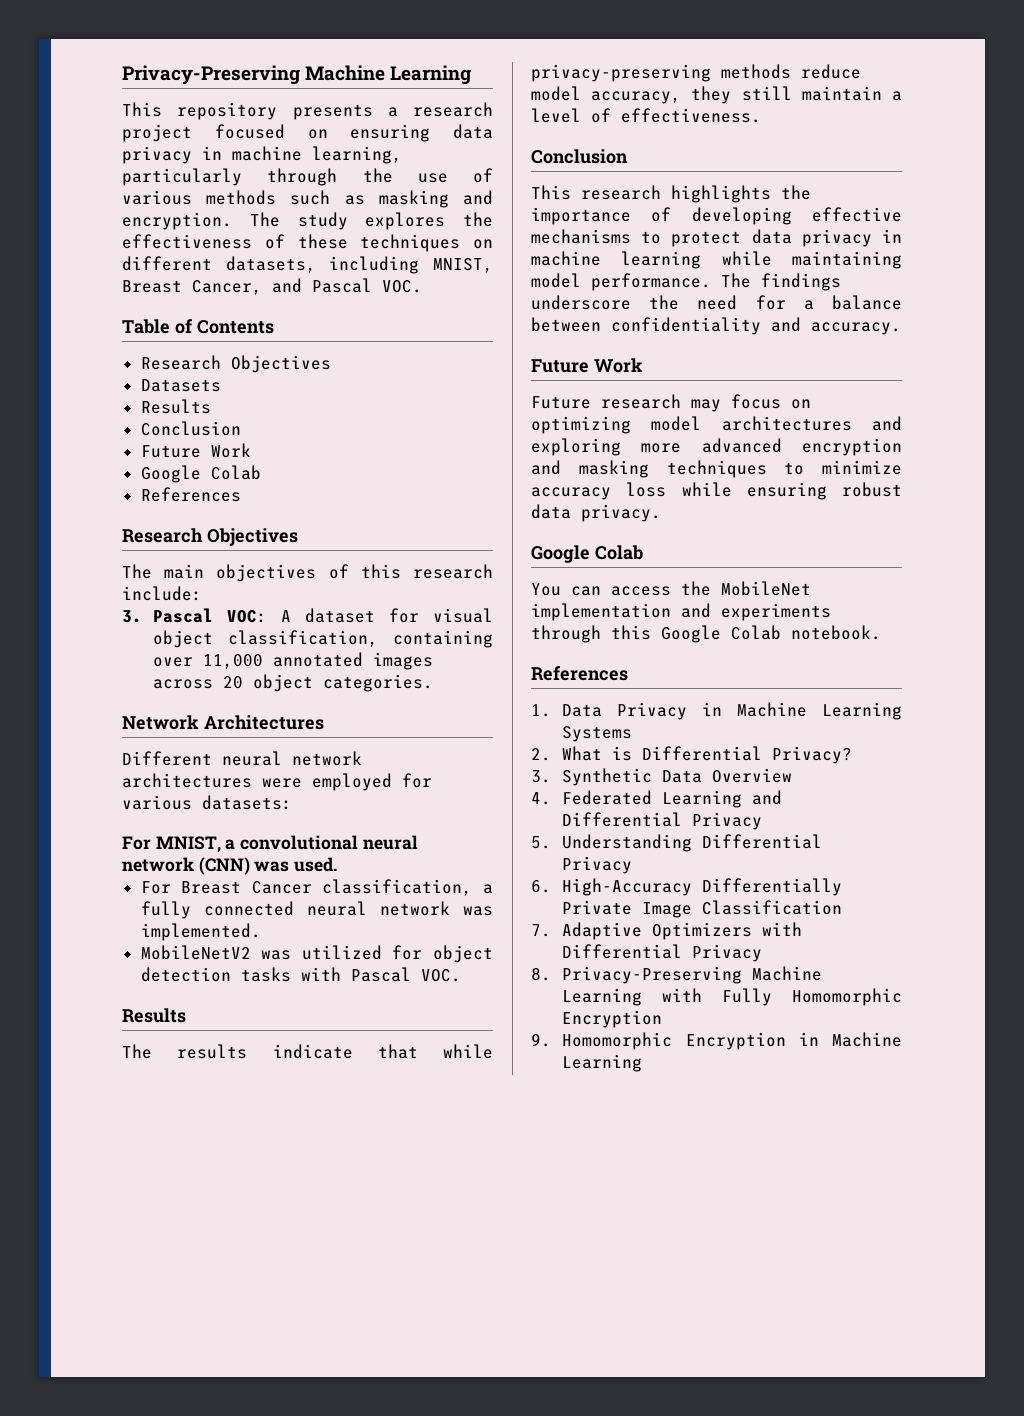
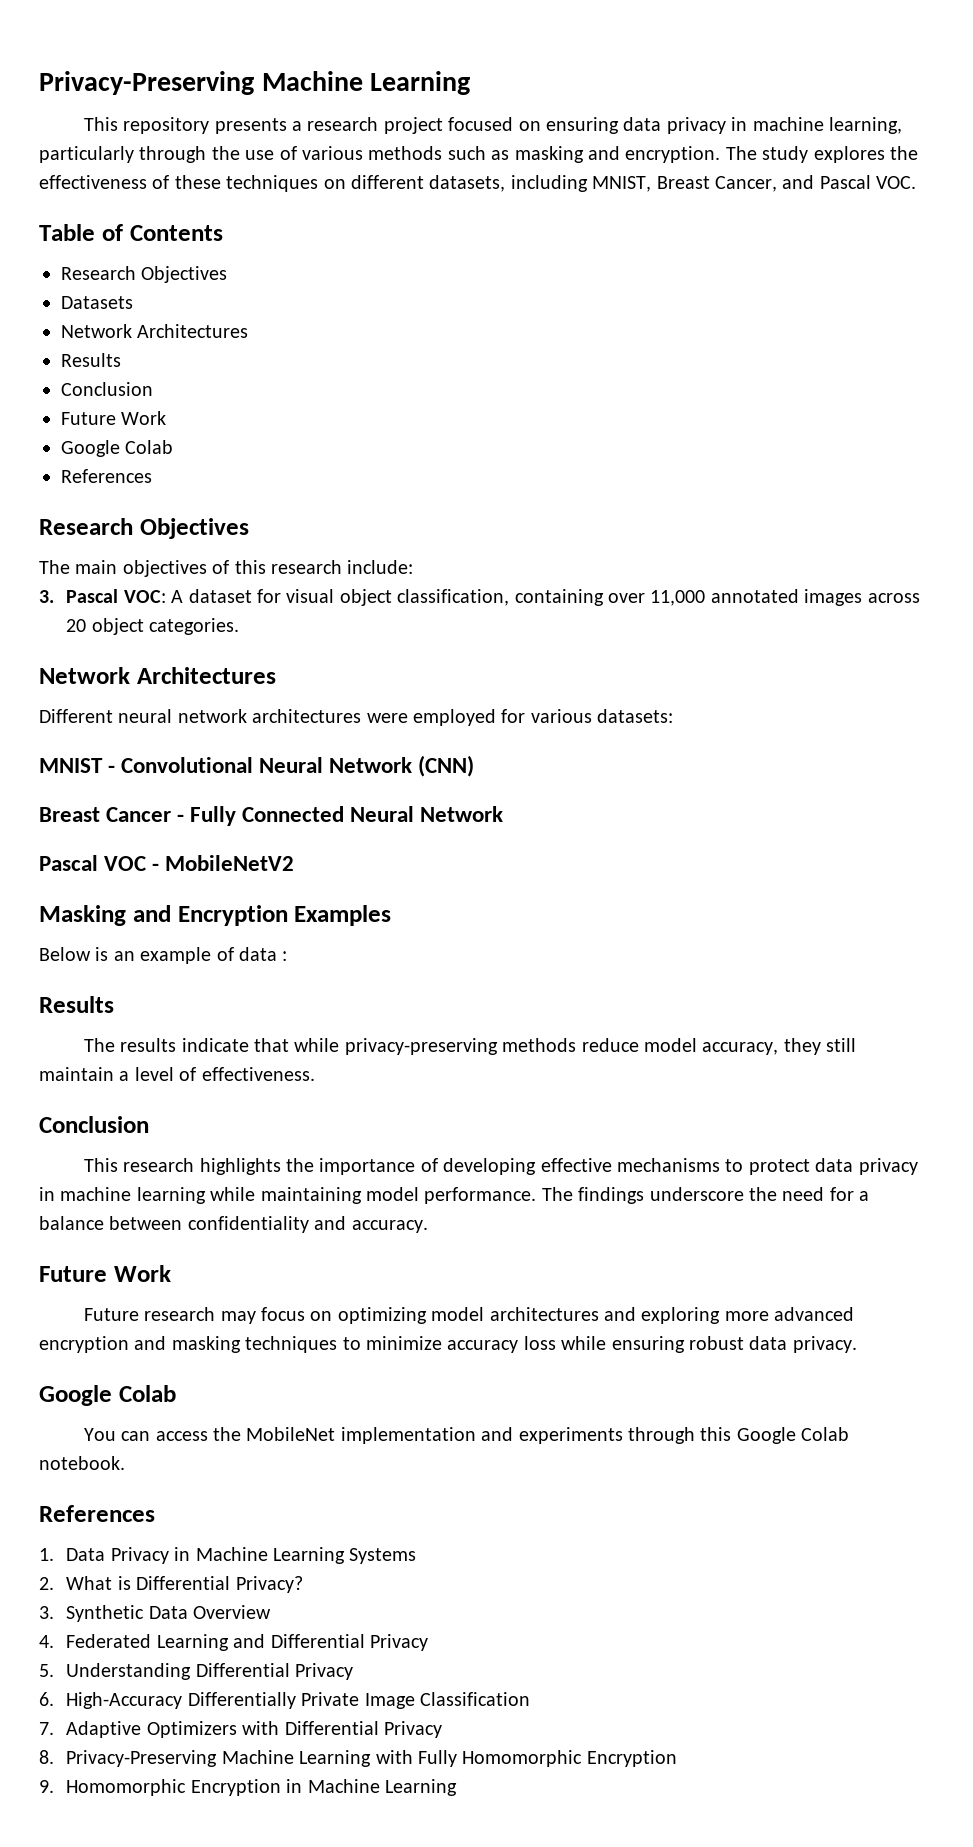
(221, 385) none -> [61,324,249,338] // Network Architectures
[122,835,418,853] [122,857,338,875] [140,879,493,896] [140,901,493,919] [140,923,261,941] [140,945,493,963] [140,967,461,982] For MNIST, a convolutional neural network (CNN) was used. // For Breast Cancer classification, a fully connected neural network was implemented. // MobileNetV2 was utilized for object detection tasks with Pascal VOC. -> [39,755,475,777] [39,806,504,826] [39,855,295,871] [39,905,392,926] [39,947,288,964] MNIST - Convolutional Neural Network (CNN) // Breast Cancer - Fully Connected Neural Network // Pascal VOC - MobileNetV2 // Masking and Encryption Examples // Below is an example of data :

